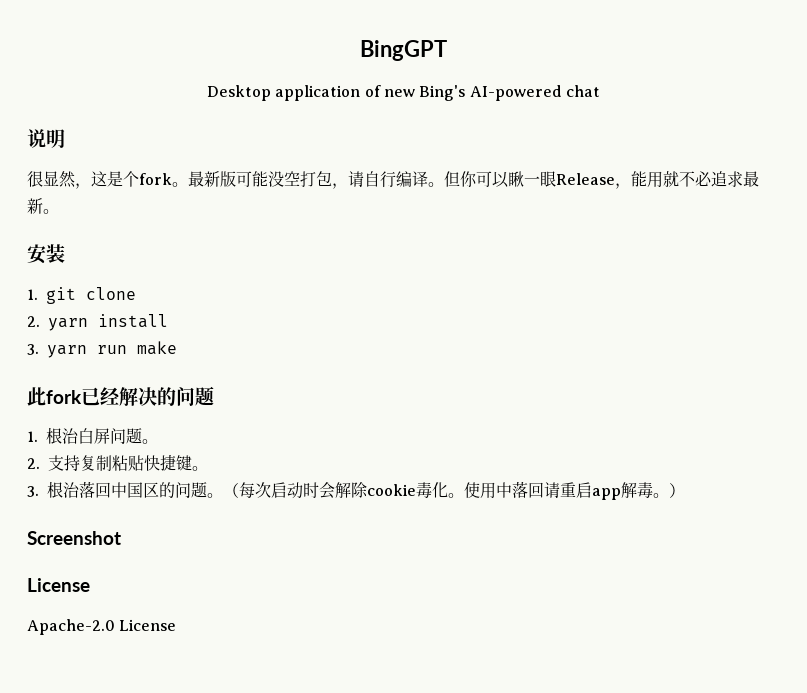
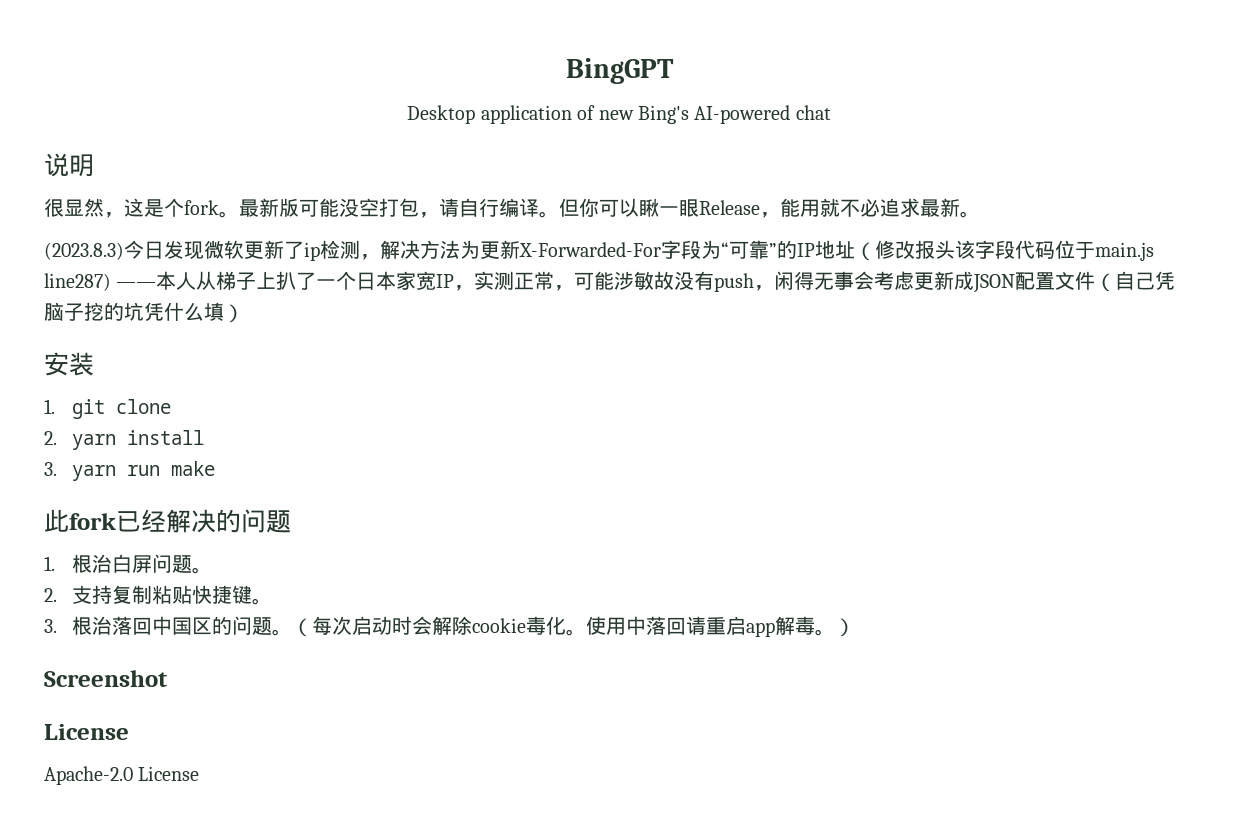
(59, 211) none -> [44,240,1154,261] [44,271,1176,293] [44,302,244,323] // (2023.8.3)今日发现微软更新了ip检测，解决方法为更新X-Forwarded-For字段为“可靠”的IP地址（修改报头该字段代码位于main.js line287) ——本人从梯子上扒了一个日本家宽IP，实测正常，可能涉敏故没有push，闲得无事会考虑更新成JSON配置文件（自己凭脑子挖的坑凭什么填）

